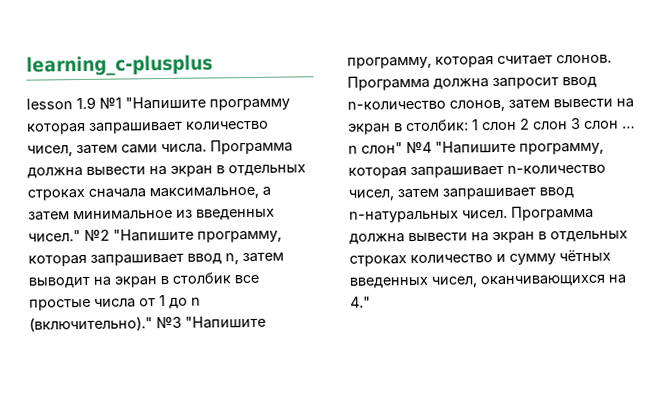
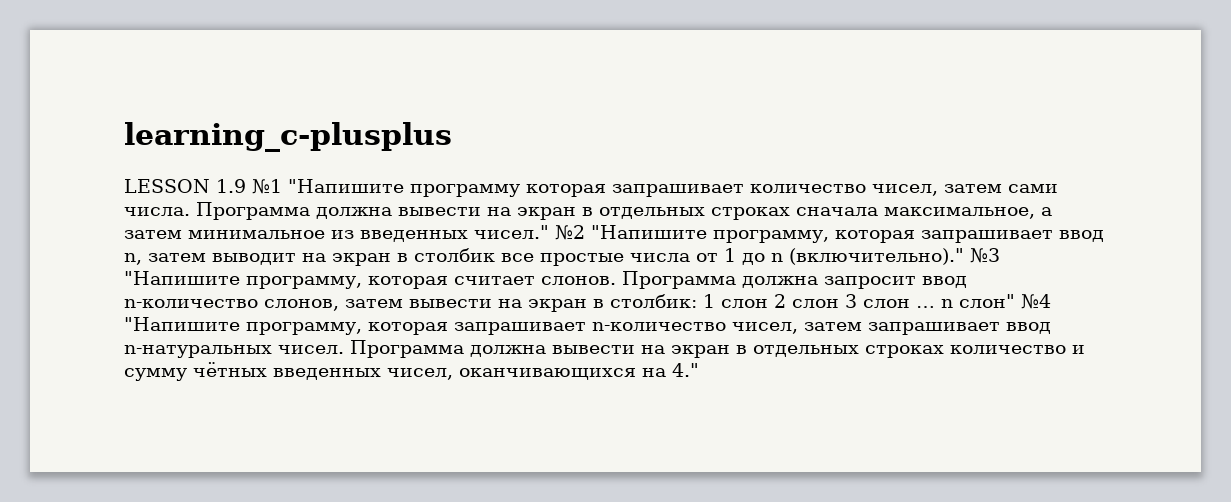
[26,98,73,110] lesson -> [124,179,210,193] LESSON

